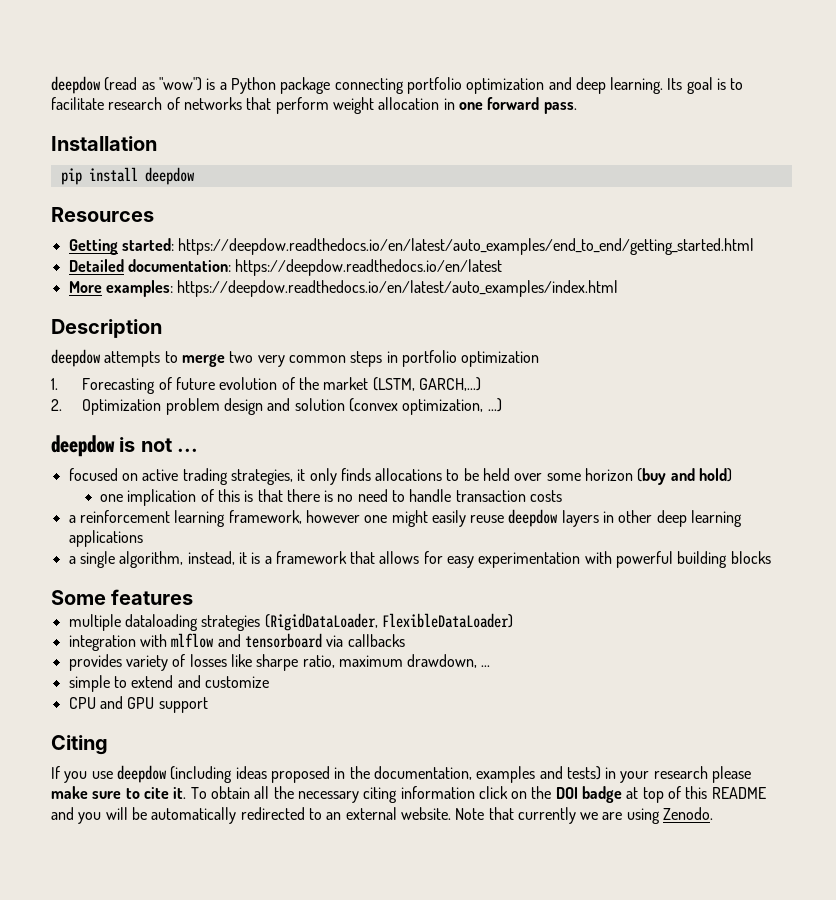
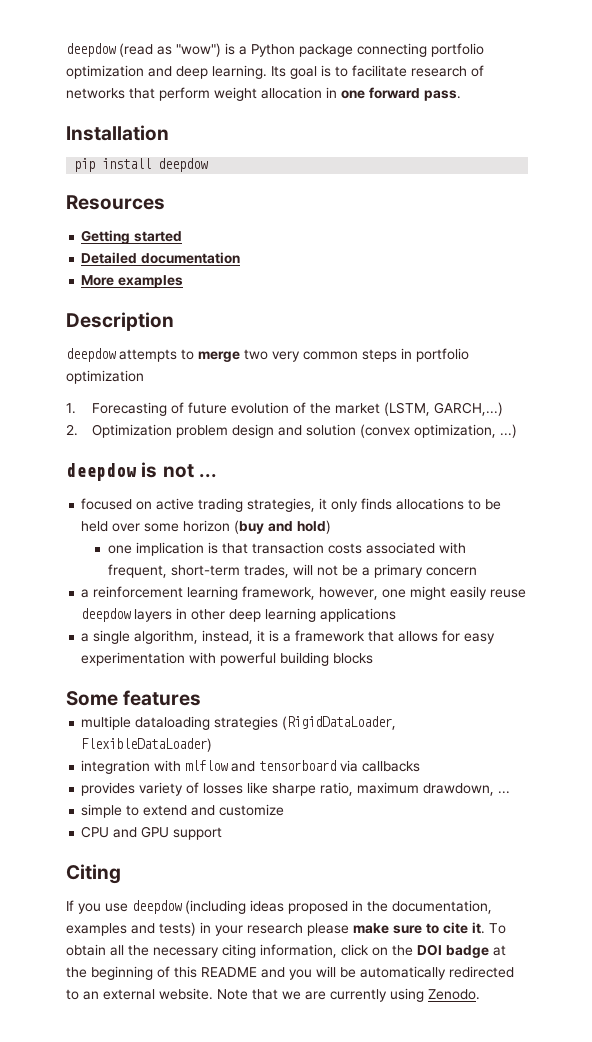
[121,238,755,255] started: https://deepdow.readthedocs.io/en/latest/auto_examples/end_to_end/getting_started.html -> [134,231,183,242] started
[127,259,503,276] documentation: https://deepdow.readthedocs.io/en/latest -> [141,252,241,264] documentation
[105,280,619,297] examples: https://deepdow.readthedocs.io/en/latest/auto_examples/index.html -> [118,275,184,288] examples
[200,489,563,502] of this is that there is no need to handle transaction costs -> [207,542,466,554] [107,564,477,578] is that transaction costs associated with frequent, short-term trades, will not be a primary concern
[305,510,360,523] however -> [319,587,379,600] however,
[400,786,475,799] information -> [260,944,337,958] information,
[642,787,664,803] top -> [66,966,153,980] the beginning
[517,807,576,824] currently -> (278, 994) none
(623, 816) none -> [330,989,387,1002] currently

